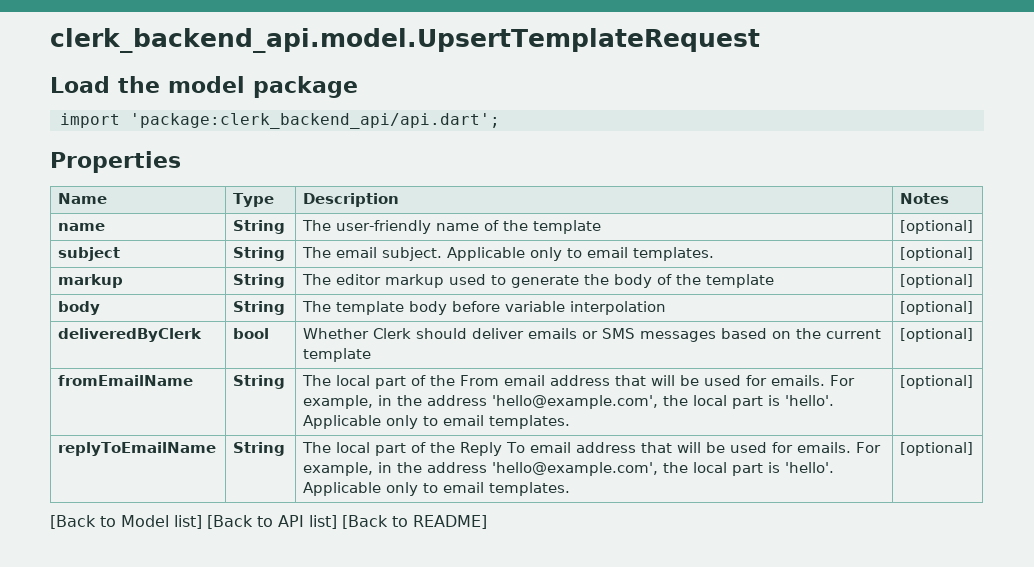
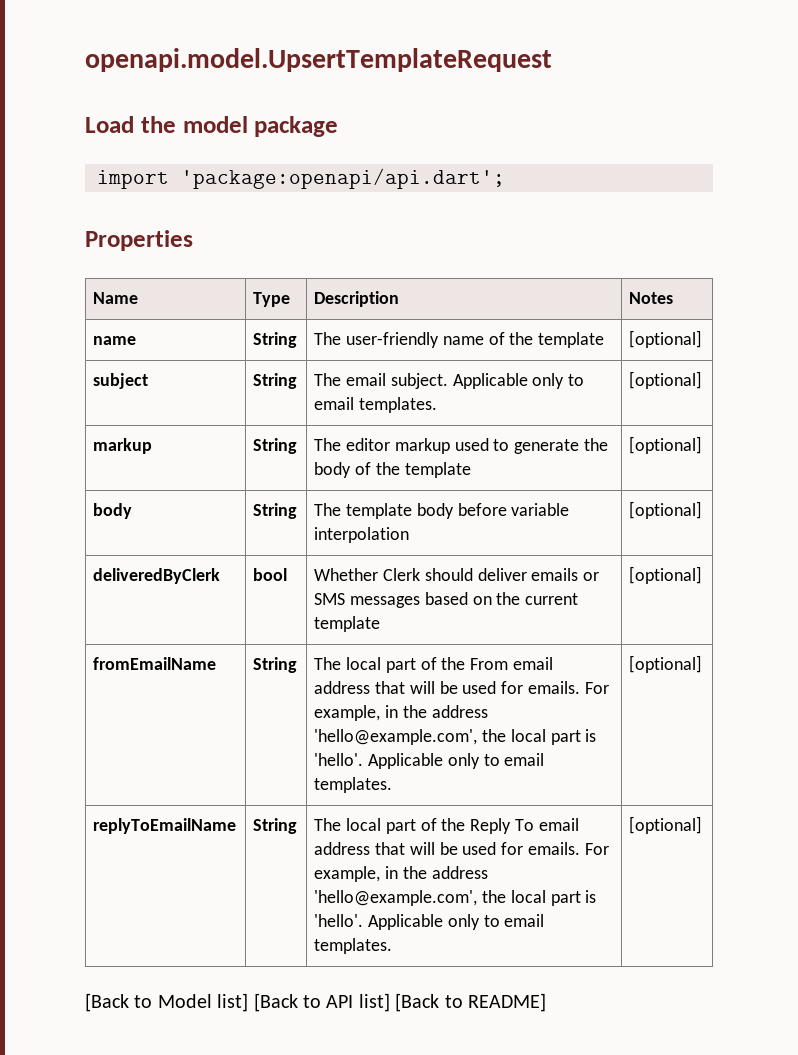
[50,28,760,53] clerk_backend_api.model.UpsertTemplateRequest -> [85,48,552,72] openapi.model.UpsertTemplateRequest
[129,113,500,129] 'package:clerk_backend_api/api.dart'; -> [181,168,505,189] 'package:openapi/api.dart';

